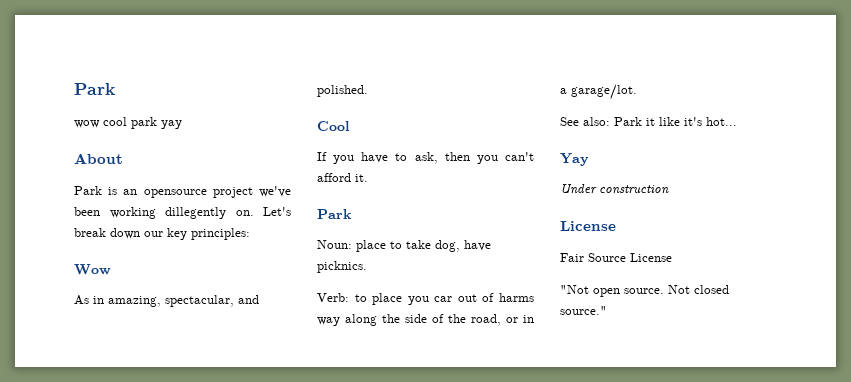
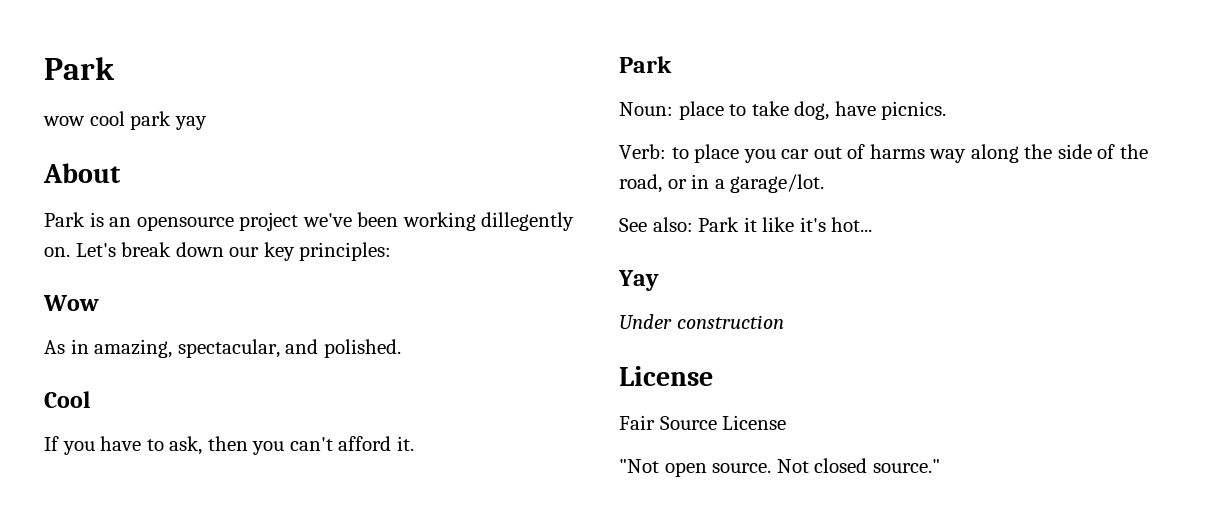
[317,261,367,273] picknics. -> [881,101,947,120] picnics.

